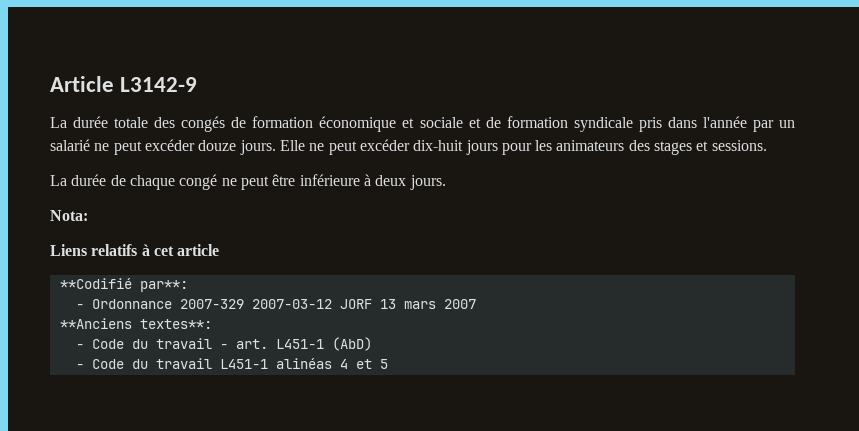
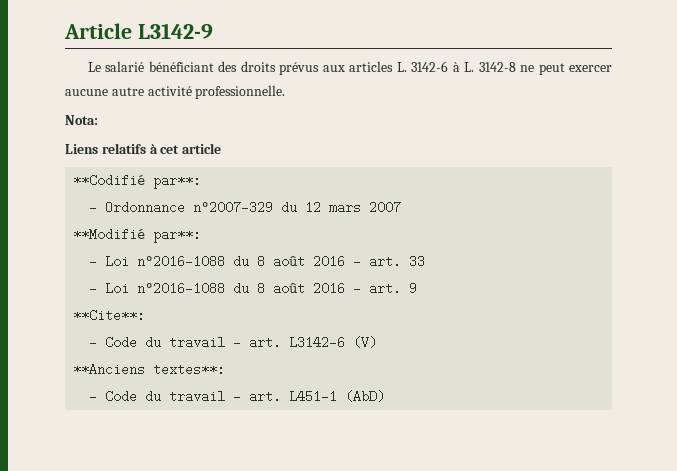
[50,116,795,132] [50,139,767,155] [50,174,446,190] La durée totale des congés de formation économique et sociale et de formation syndicale pris dans l'année par un salarié ne peut excéder douze jours. Elle ne peut excéder dix-huit jours pour les animateurs des stages et sessions. // La durée de chaque congé ne peut être inférieure à deux jours. -> [87,61,612,75] [65,85,286,99] Le salarié bénéficiant des droits prévus aux articles L. 3142-6 à L. 3142-8 ne peut exercer aucune autre activité professionnelle.
[179,299,476,309] 2007-329 2007-03-12 JORF 13 mars 2007 -> [193,201,402,214] [73,228,202,243] [89,255,426,268] [89,282,418,295] [73,309,146,322] [89,336,378,349] n°2007-329 du 12 mars 2007 // **Modifié par**: // - Loi n°2016-1088 du 8 août 2016 - art. 33 // - Loi n°2016-1088 du 8 août 2016 - art. 9 // **Cite**: // - Code du travail - art. L3142-6 (V)
[75,358,388,369] // - Code du travail L451-1 alinéas 4 et 5 -> (386, 396) none

